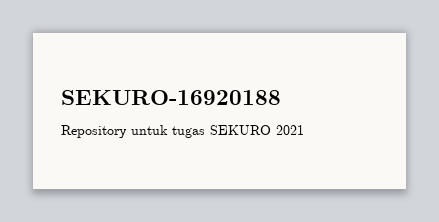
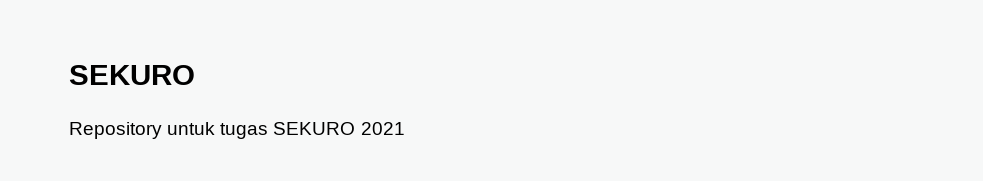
[61,90,281,105] SEKURO-16920188 -> [69,65,195,85] SEKURO

